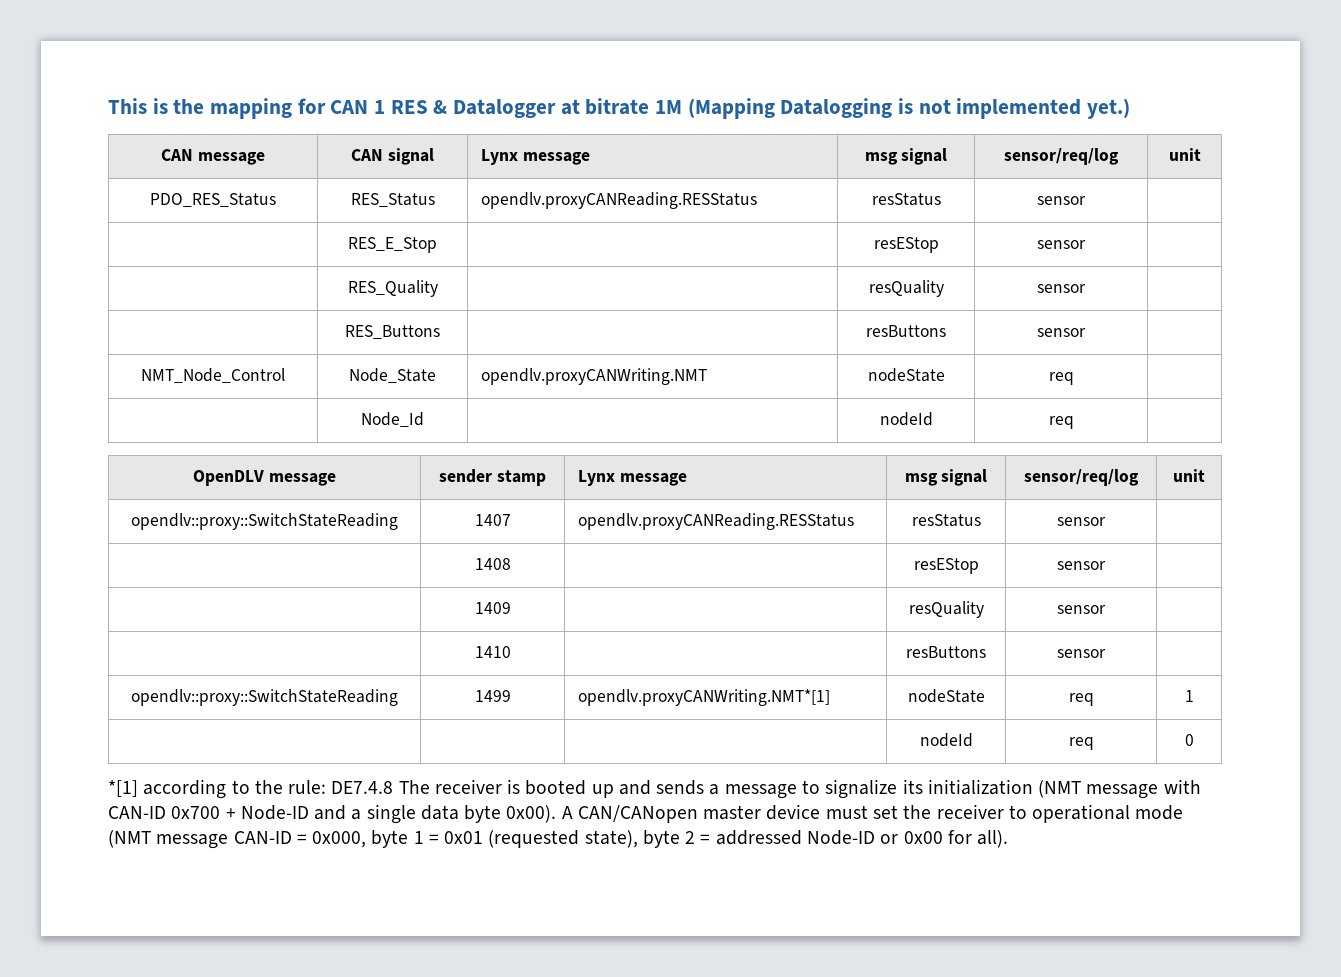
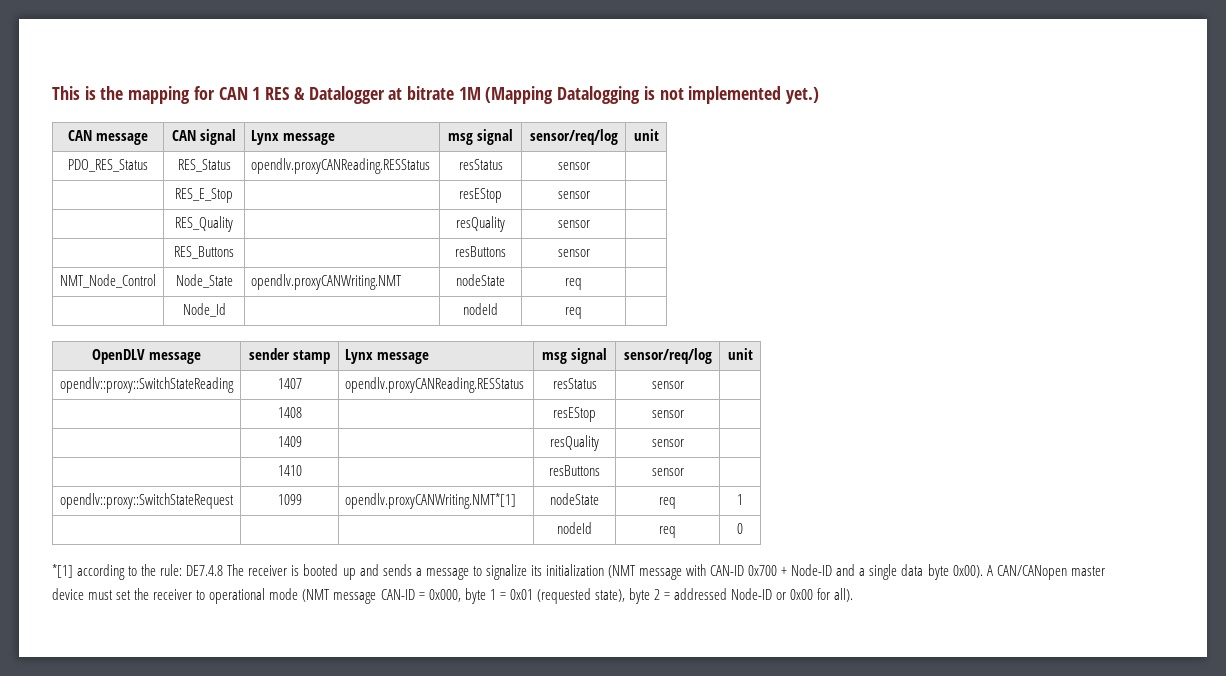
[131,689,398,706] [474,690,511,702] opendlv::proxy::SwitchStateReading | 1499 -> [60,493,234,509] [277,494,302,505] opendlv::proxy::SwitchStateRequest | 1099

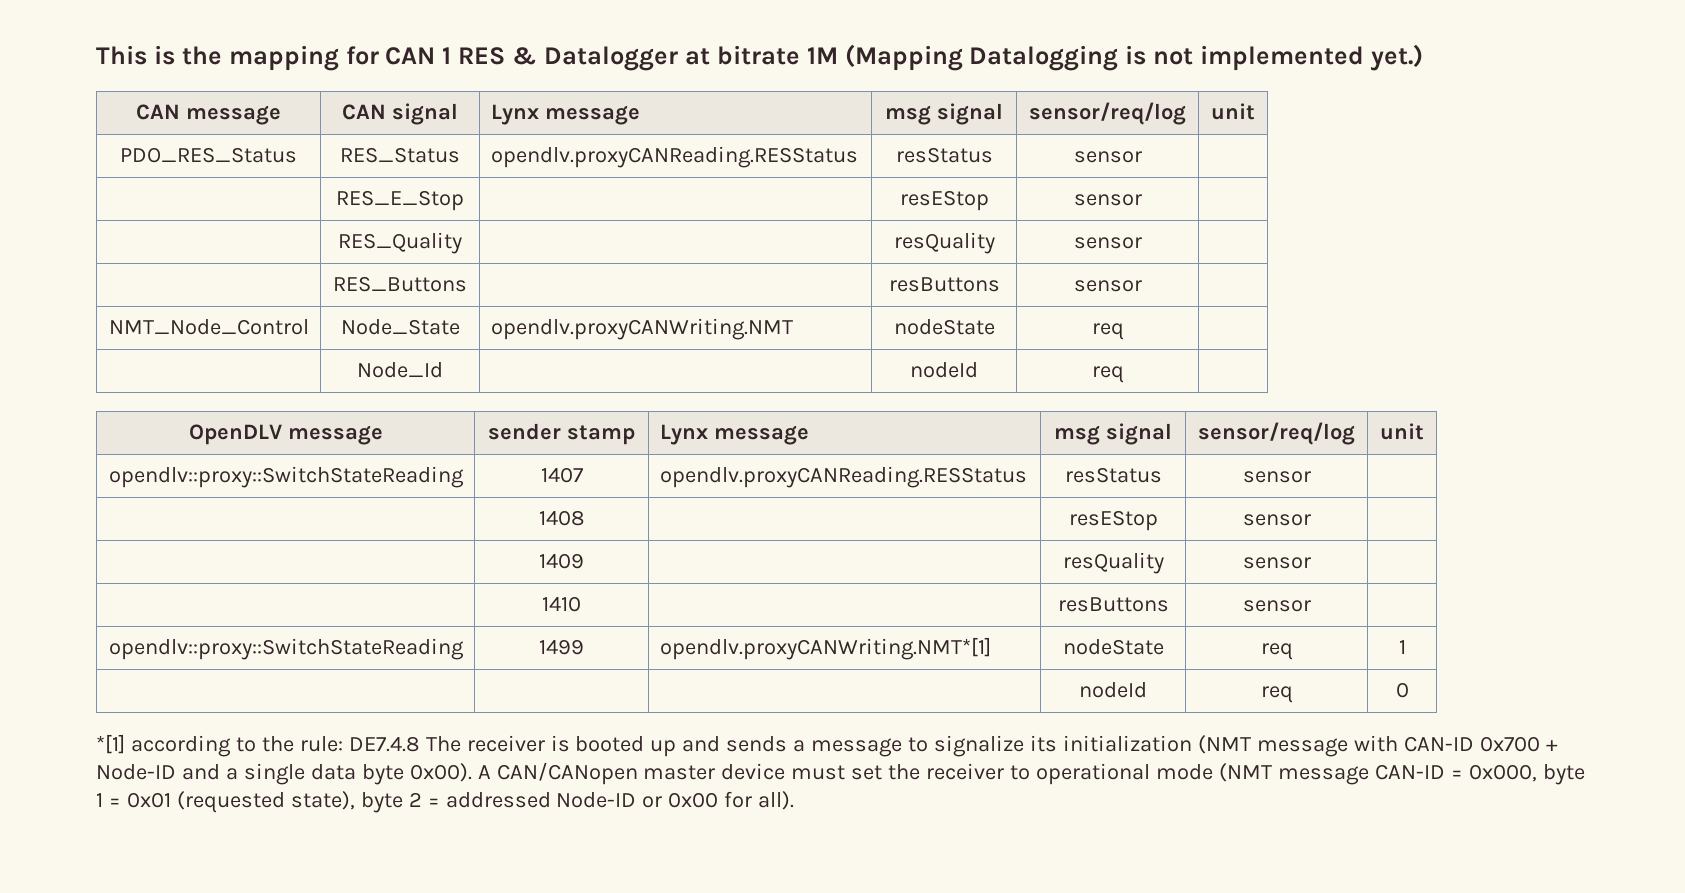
[60,493,234,509] [277,494,302,505] opendlv::proxy::SwitchStateRequest | 1099 -> [108,638,464,660] [539,639,584,655] opendlv::proxy::SwitchStateReading | 1499

